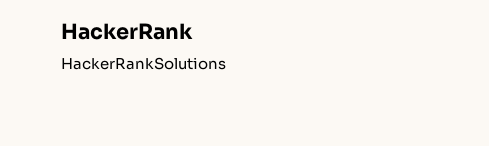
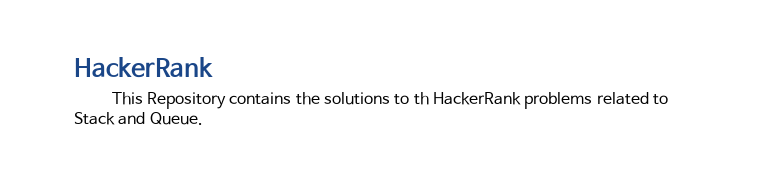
[61,57,226,70] HackerRankSolutions -> [111,92,669,109] [74,112,203,125] This Repository contains the solutions to th HackerRank problems related to Stack and Queue.

